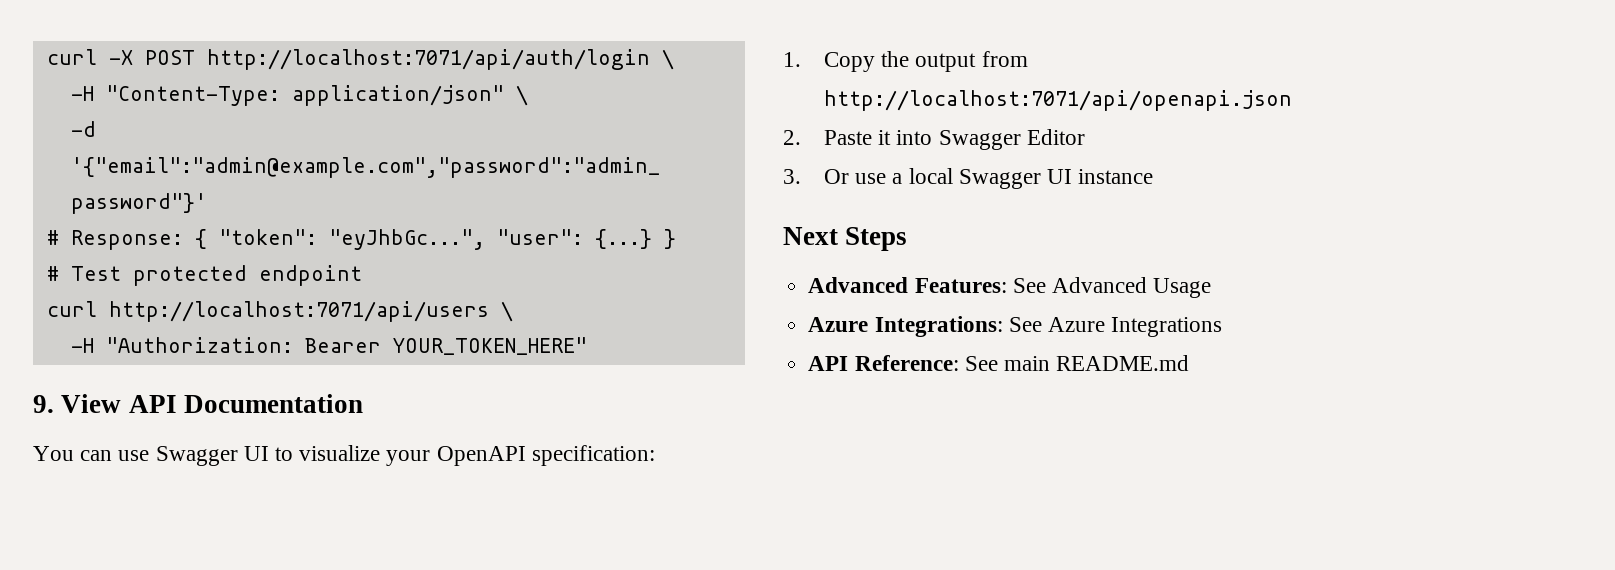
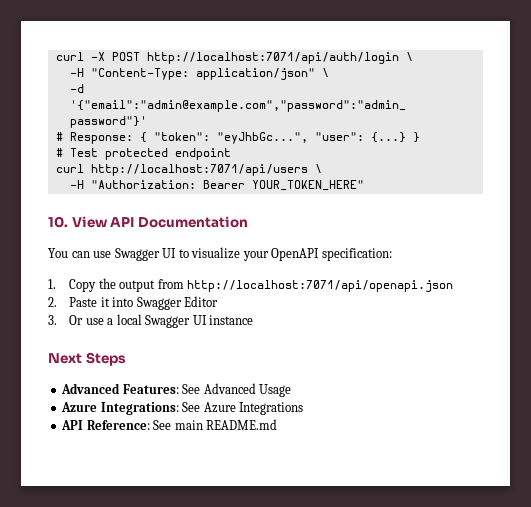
[33,395,54,413] 9. -> [48,216,68,228] 10.

